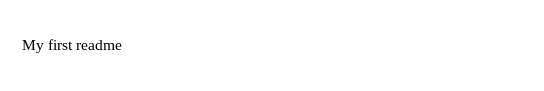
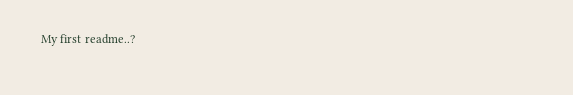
[76,40,123,50] readme -> [84,34,135,44] readme..?

